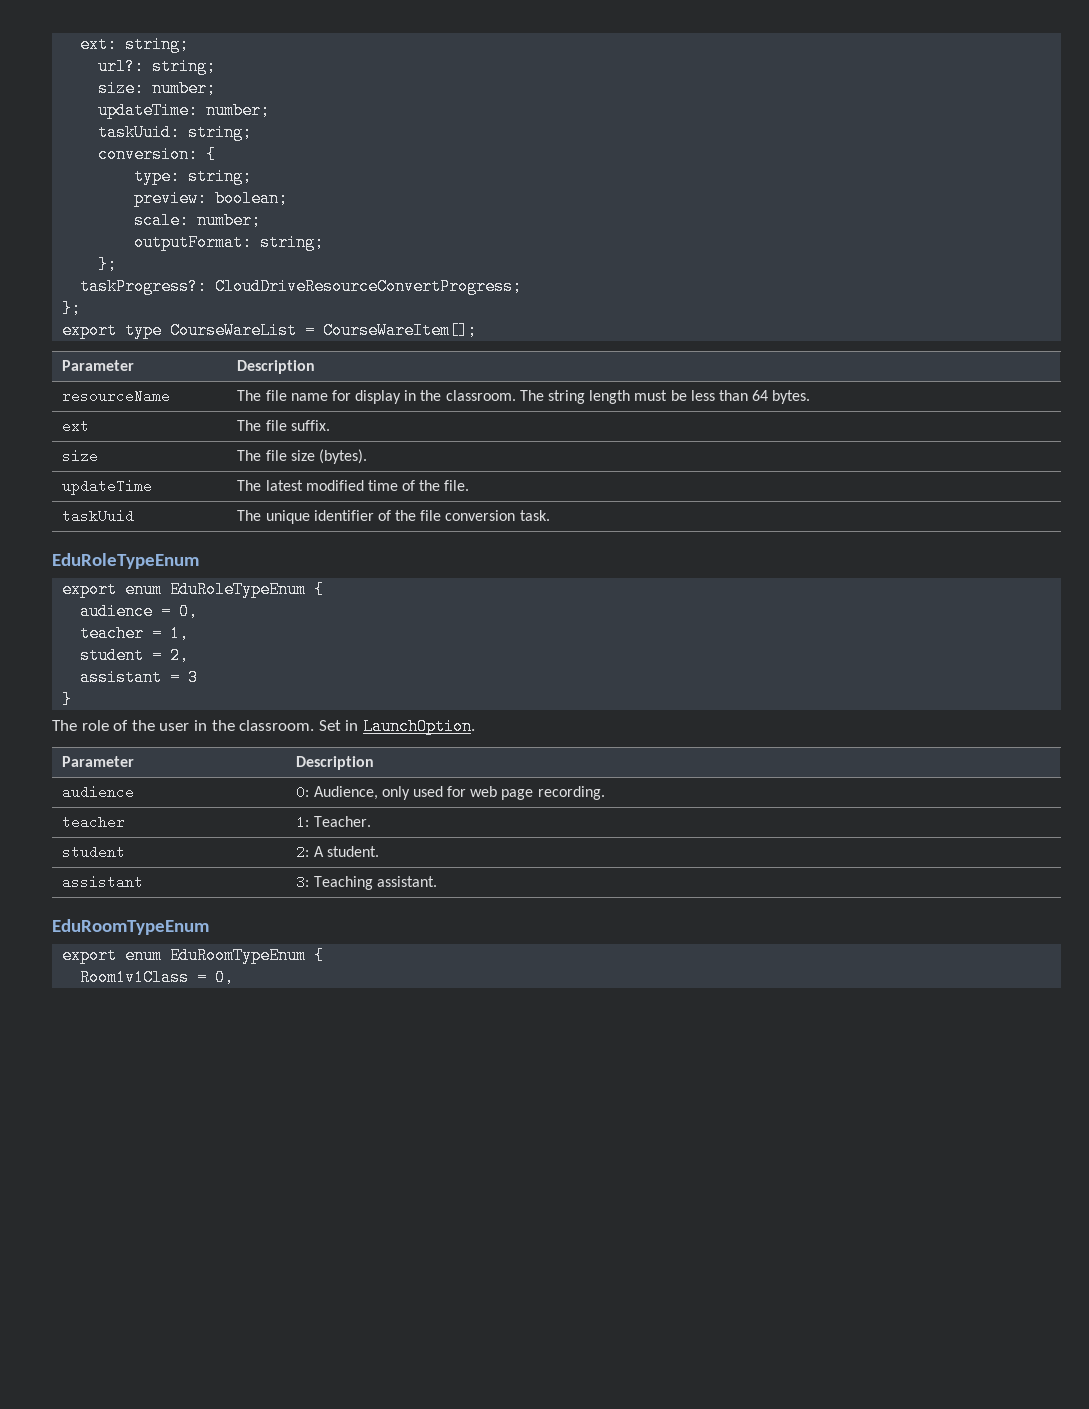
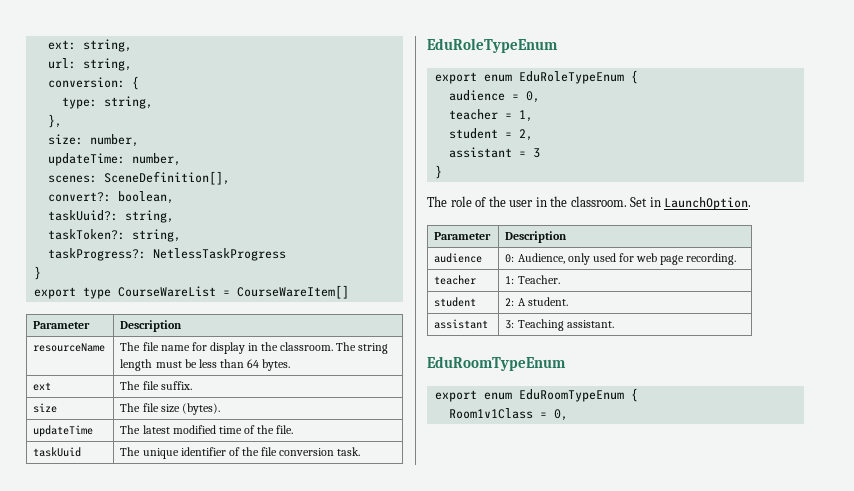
[125,36,190,53] [98,58,217,75] [98,80,217,97] [98,102,271,119] [98,124,253,141] [98,146,217,163] [134,168,253,185] [134,190,289,207] [134,212,262,229] [134,234,325,251] [98,256,118,273] string; // url?: string; // size: number; // updateTime: number; // taskUuid: string; // conversion: { // type: string; // preview: boolean; // scale: number; // outputFormat: string; // }; -> [82,39,132,52] [47,58,132,71] [47,76,139,90] [61,96,153,109] [47,114,62,128] [47,134,139,147] [47,153,181,166] [47,171,230,185] [47,191,174,204] [47,210,174,223] [47,229,181,242] string, // url: string, // conversion: { // type: string, // }, // size: number, // updateTime: number, // scenes: SceneDefinition[], // convert?: boolean, // taskUuid?: string, // taskToken?: string,
[215,278,523,295] [62,300,82,317] CloudDriveResourceConvertProgress; // }; -> [152,248,286,261] [33,266,41,280] NetlessTaskProgress // }
[323,322,478,339] CourseWareItem[]; -> [236,285,349,299] CourseWareItem[]

